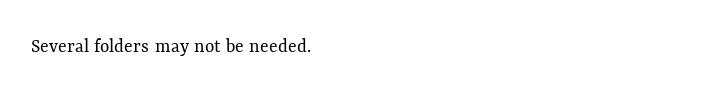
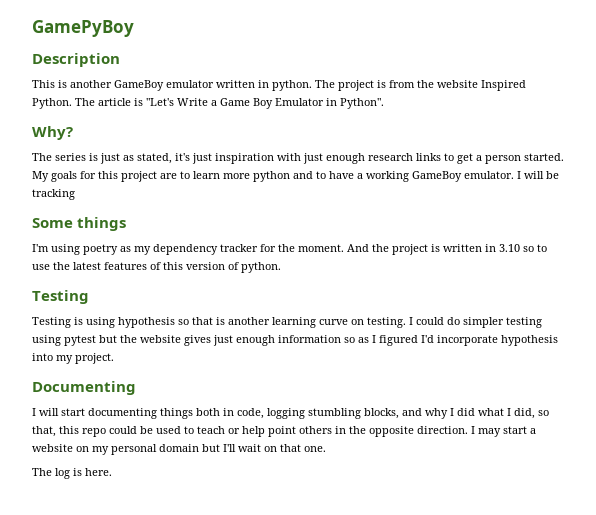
[31,38,312,56] Several folders may not be needed. -> [32,20,134,37] [32,53,120,67] [32,80,526,91] [32,98,384,109] [32,126,73,140] [32,153,564,164] [32,171,559,182] [32,189,75,200] [32,217,127,231] [32,244,547,255] [32,262,281,273] [32,290,89,304] [32,317,542,328] [32,335,558,346] [32,353,114,364] [32,381,136,395] [32,408,549,419] [32,426,536,437] [32,444,326,455] [32,468,112,479] GamePyBoy // Description // This is another GameBoy emulator written in python. The project is from the website Inspired Python. The article is "Let's Write a Game Boy Emulator in Python". // Why? // The series is just as stated, it's just inspiration with just enough research links to get a person started. My goals for this project are to learn more python and to have a working GameBoy emulator. I will be tracking // Some things // I'm using poetry as my dependency tracker for the moment. And the project is written in 3.10 so to use the latest features of this version of python. // Testing // Testing is using hypothesis so that is another learning curve on testing. I could do simpler testing using pytest but the website gives just enough information so as I figured I'd incorporate hypothesis into my project. // Documenting // I will start documenting things both in code, logging stumbling blocks, and why I did what I did, so that, this repo could be used to teach or help point others in the opposite direction. I may start a website on my personal domain but I'll wait on that one. // The log is here.

